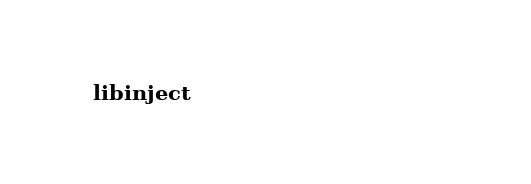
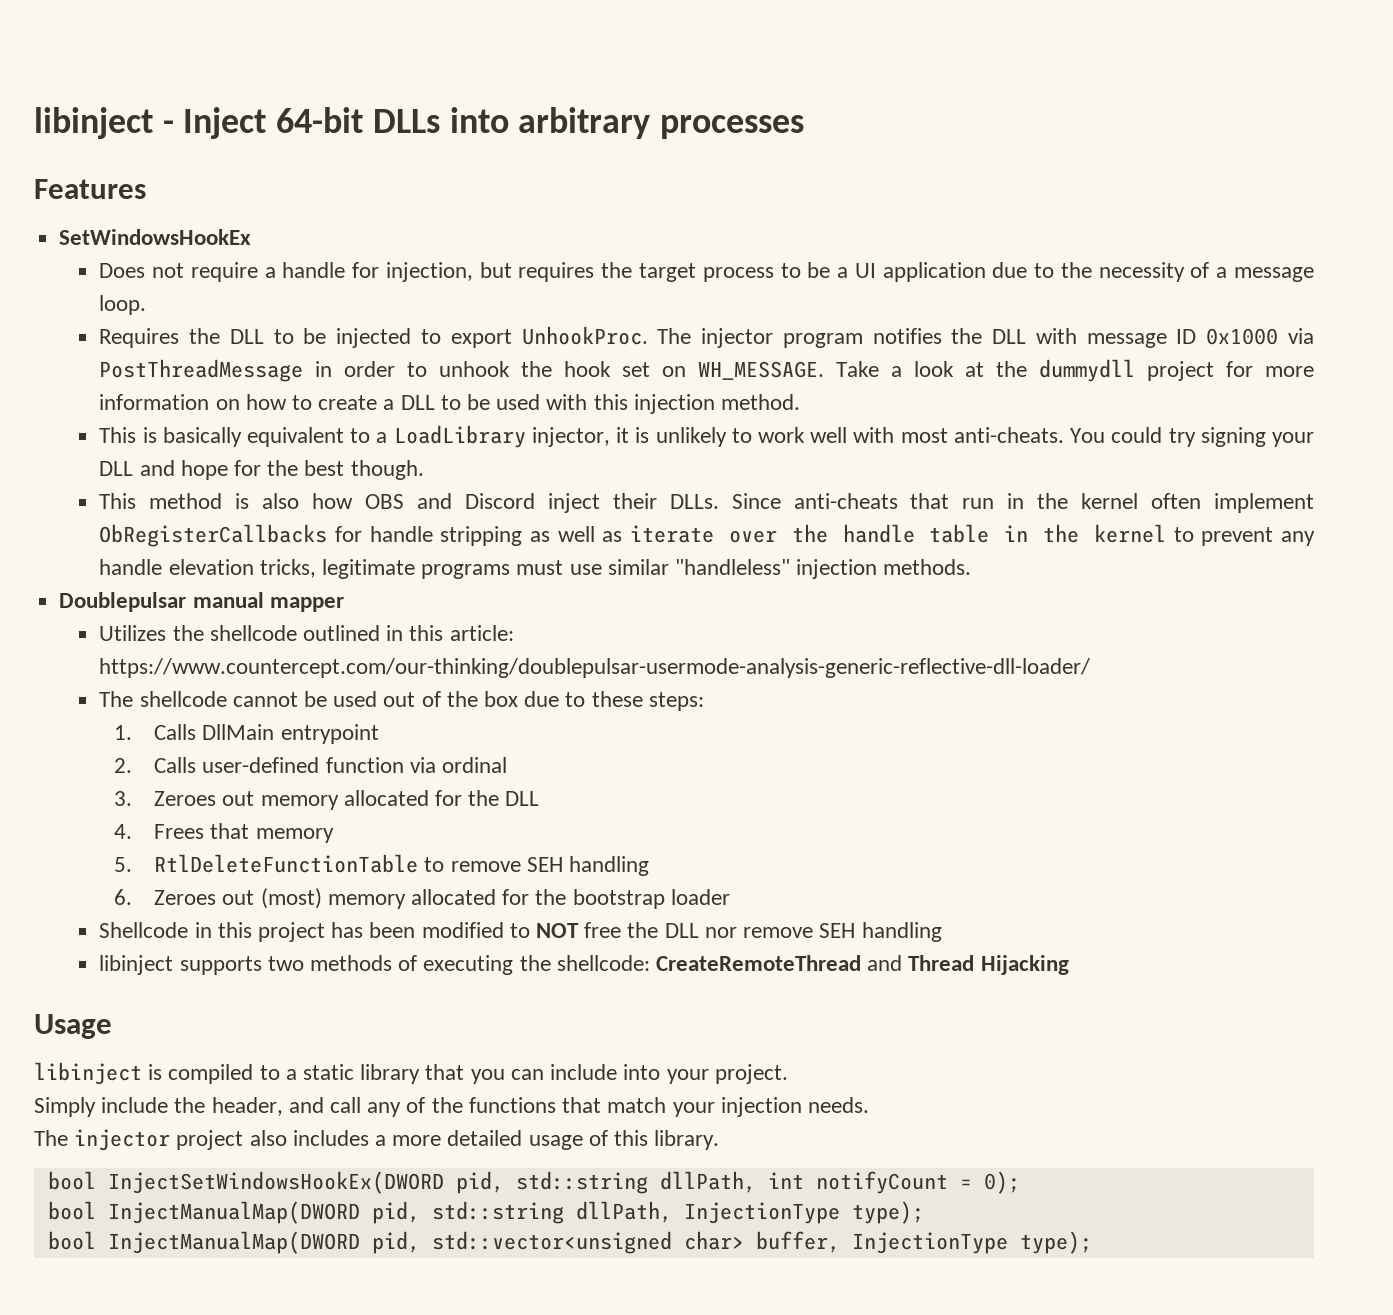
[93,84,191,104] libinject -> [34,107,805,139] [34,179,146,199] [59,229,252,245] [99,262,1314,282] [99,295,147,315] [99,326,1315,348] [99,359,1314,382] [99,394,801,414] [99,425,1315,448] [99,460,424,480] [99,493,1314,513] [99,524,1315,547] [99,559,972,579] [59,592,344,612] [99,625,514,641] [99,658,1091,678] [99,691,704,711] [114,724,379,744] [114,757,508,773] [114,790,540,810] [114,823,334,843] [114,854,650,876] [114,888,730,909] [99,922,942,942] [99,955,1069,975] [34,1014,112,1039] [34,1062,788,1085] [34,1097,869,1117] [34,1129,720,1151] [47,1171,1020,1194] [47,1201,924,1224] [47,1231,1092,1254] libinject - Inject 64-bit DLLs into arbitrary processes // Features // SetWindowsHookEx // Does not require a handle for injection, but requires the target process to be a UI application due to the necessity of a message loop. // Requires the DLL to be injected to export UnhookProc. The injector program notifies the DLL with message ID 0x1000 via PostThreadMessage in order to unhook the hook set on WH_MESSAGE. Take a look at the dummydll project for more information on how to create a DLL to be used with this injection method. // This is basically equivalent to a LoadLibrary injector, it is unlikely to work well with most anti-cheats. You could try signing your DLL and hope for the best though. // This method is also how OBS and Discord inject their DLLs. Since anti-cheats that run in the kernel often implement ObRegisterCallbacks for handle stripping as well as iterate over the handle table in the kernel to prevent any handle elevation tricks, legitimate programs must use similar "handleless" injection methods. // Doublepulsar manual mapper // Utilizes the shellcode outlined in this article: https://www.countercept.com/our-thinking/doublepulsar-usermode-analysis-generic-reflective-dll-loader/ // The shellcode cannot be used out of the box due to these steps: // 1. Calls DllMain entrypoint // 2. Calls user-defined function via ordinal // 3. Zeroes out memory allocated for the DLL // 4. Frees that memory // 5. RtlDeleteFunctionTable to remove SEH handling // 6. Zeroes out (most) memory allocated for the bootstrap loader // Shellcode in this project has been modified to NOT free the DLL nor remove SEH handling // libinject supports two methods of executing the shellcode: CreateRemoteThread and Thread Hijacking // Usage // libinject is compiled to a static library that you can include into your project. // Simply include the header, and call any of the functions that match your injection needs. // The injector project also includes a more detailed usage of this library. // bool InjectSetWindowsHookEx(DWORD pid, std::string dllPath, int notifyCount = 0); // bool InjectManualMap(DWORD pid, std::string dllPath, InjectionType type); // bool InjectManualMap(DWORD pid, std::vector<unsigned char> buffer, InjectionType type);

